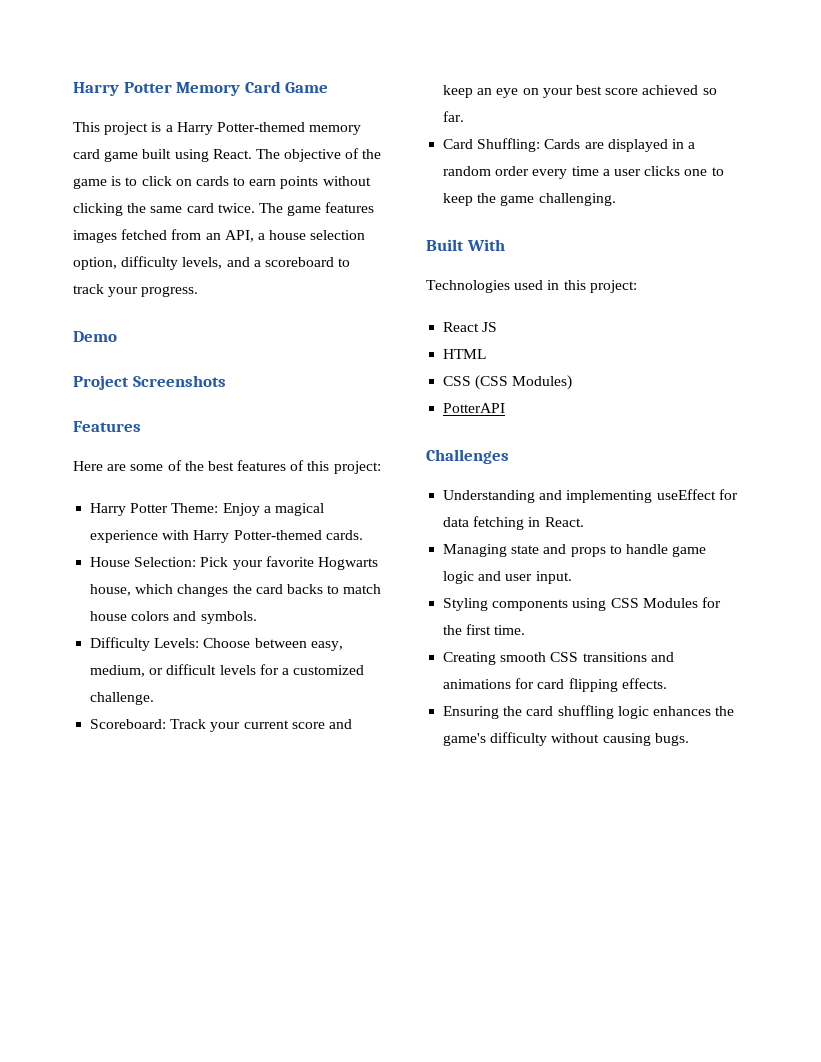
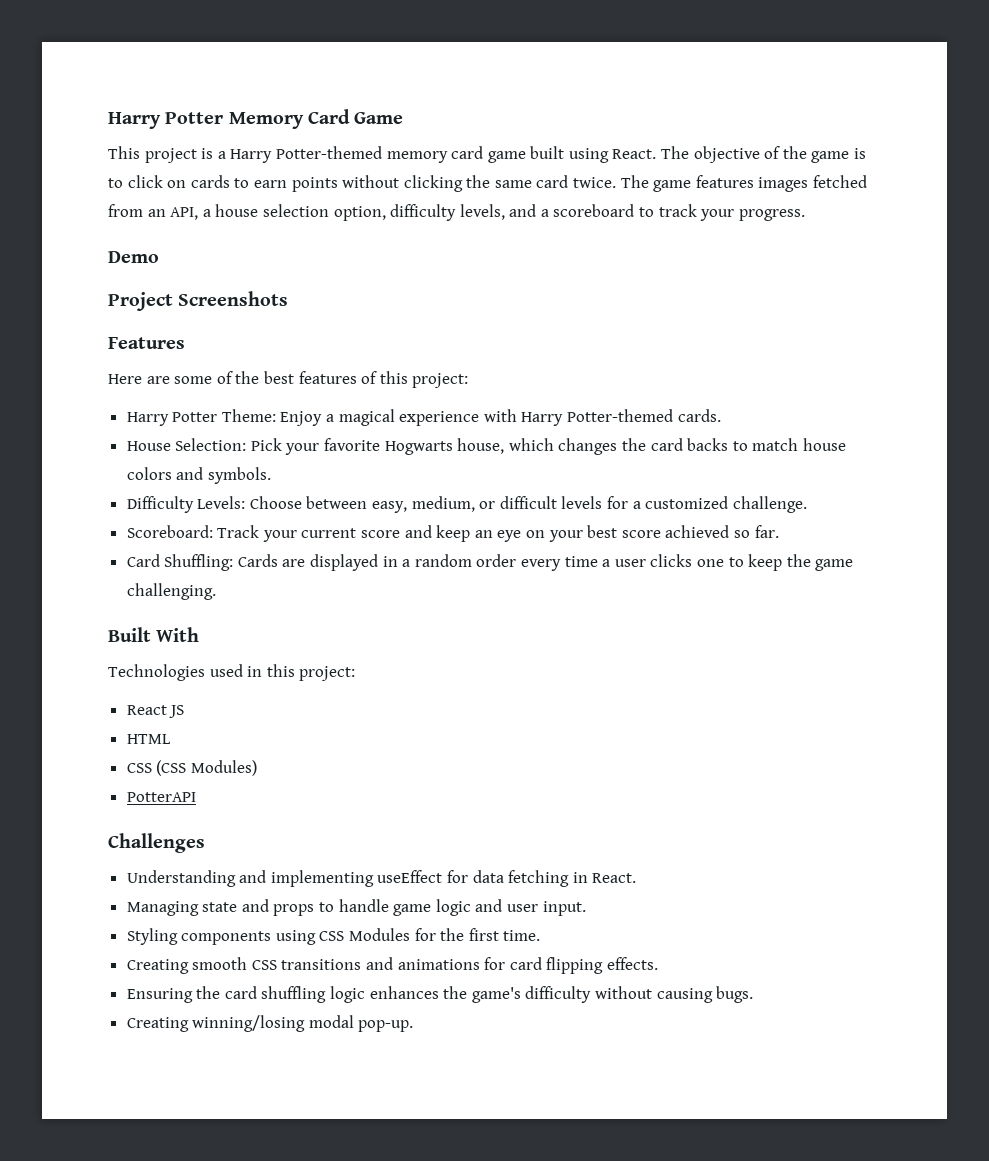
(689, 739) none -> [126,1015,414,1032] // Creating winning/losing modal pop-up.

